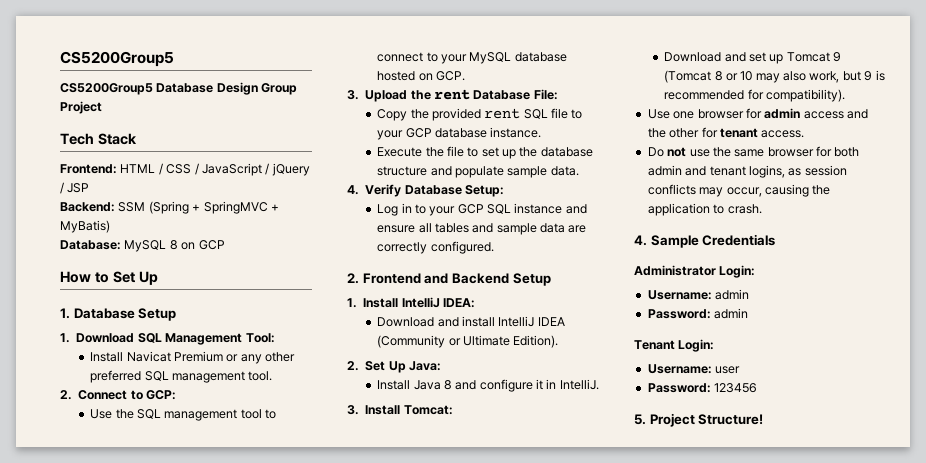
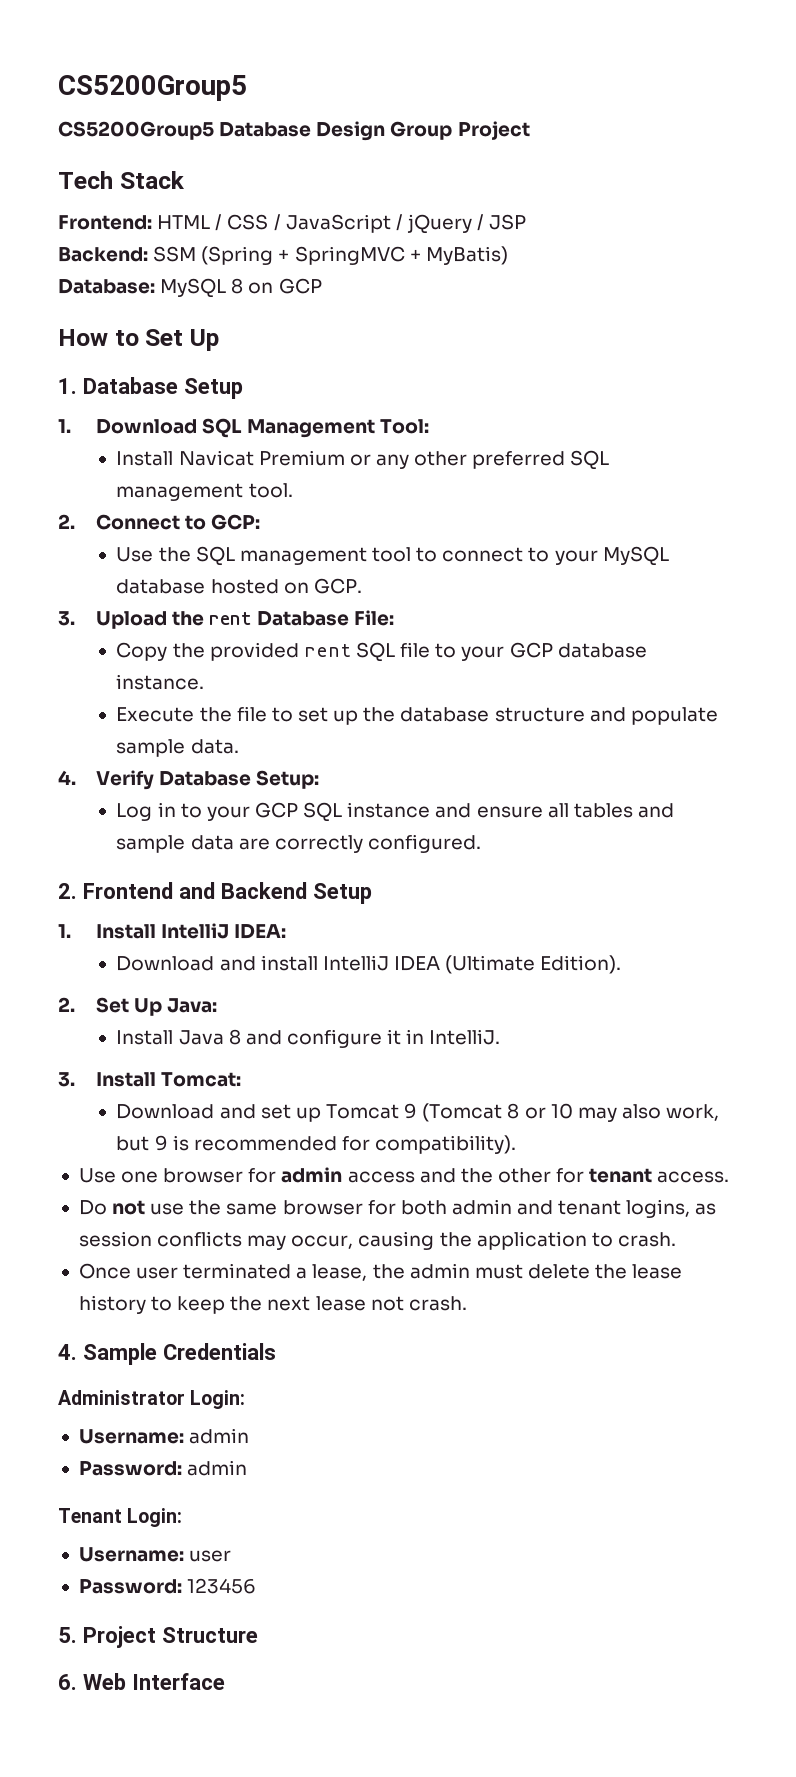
[377,335,510,348] (Community or Ultimate -> [445,955,536,974] (Ultimate
(762, 209) none -> [78,1263,683,1281] [78,1295,467,1314] // Once user terminated a lease, the admin must delete the lease history to keep the next lease not crash.
[698,414,764,425] Structure! -> [161,1627,258,1643] [58,1673,225,1690] Structure // 6. Web Interface

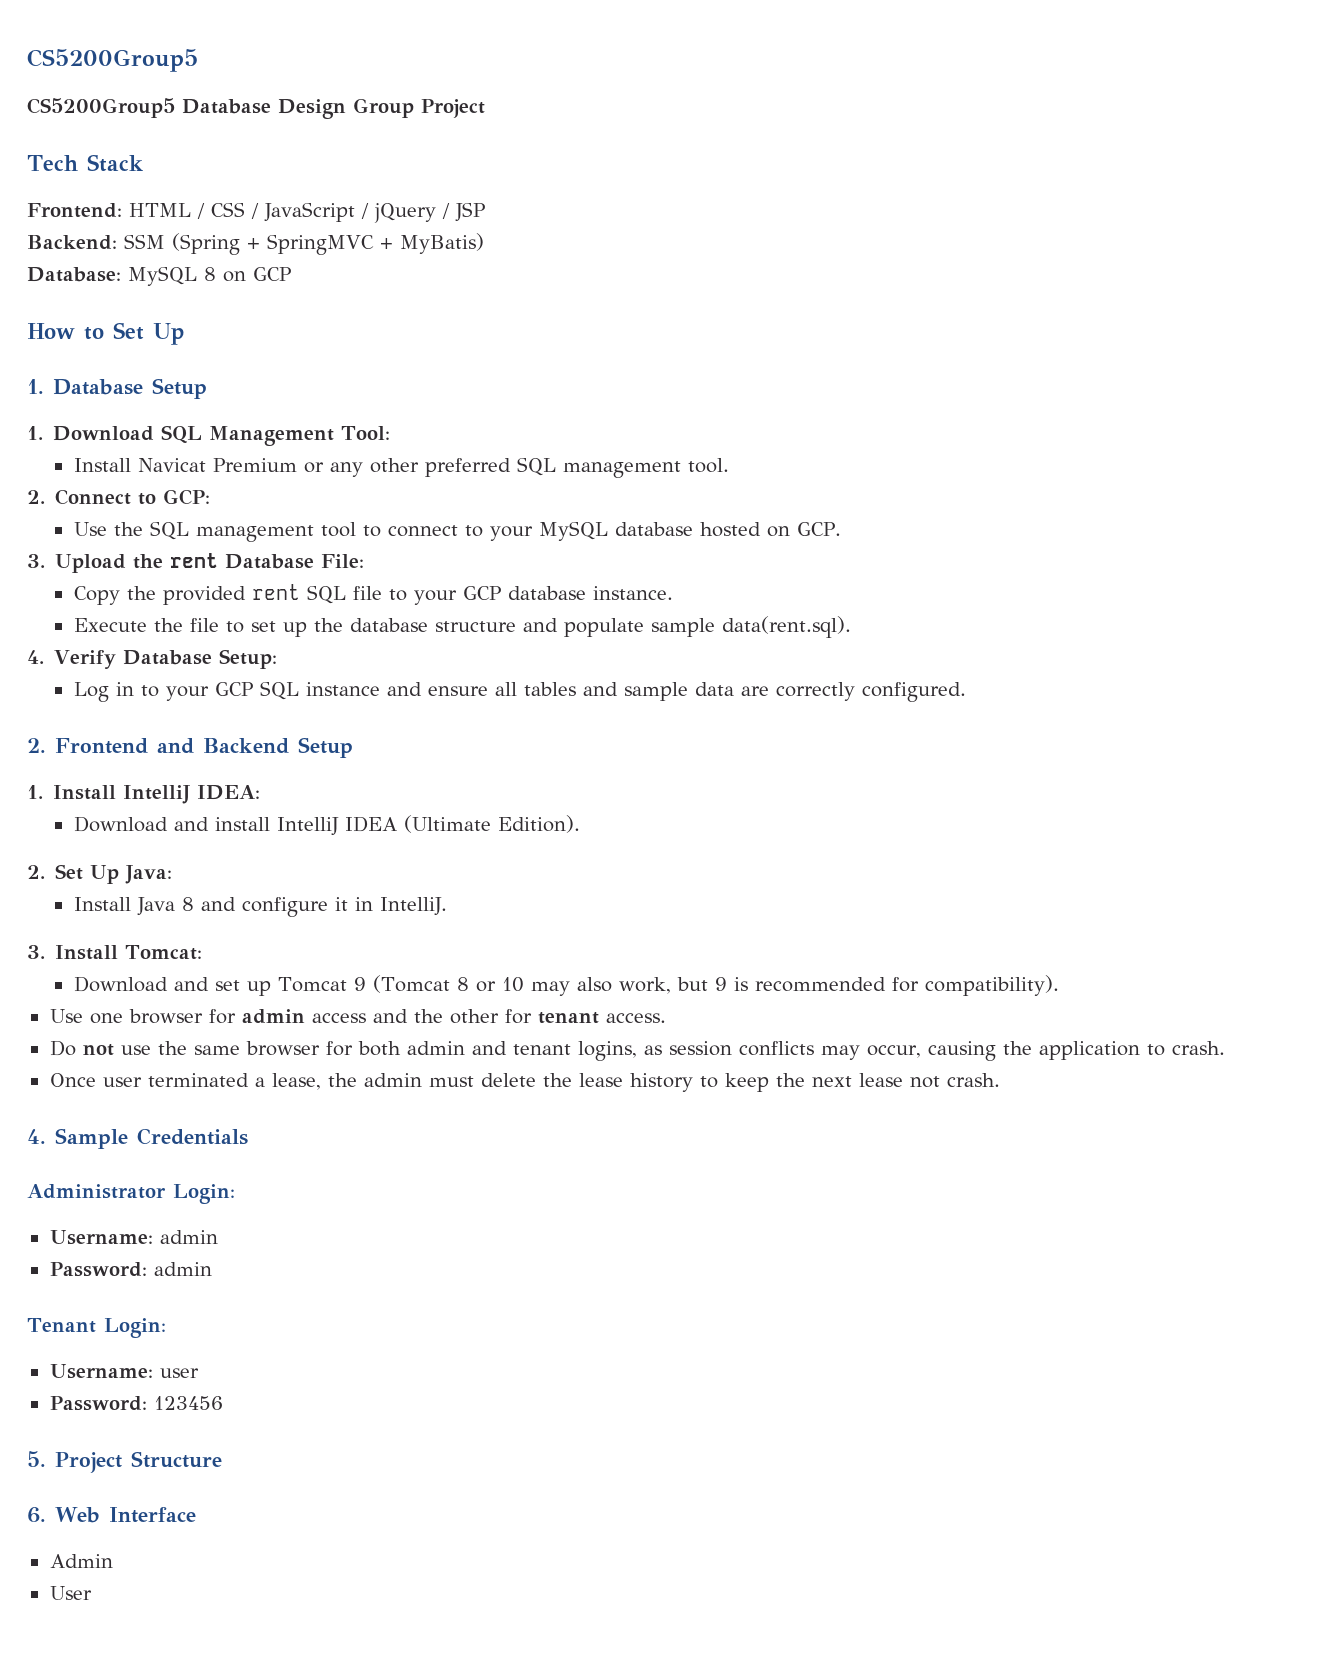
[190,739,239,754] data. -> [721,616,851,638] data(rent.sql).
(225, 1681) none -> [49,1554,113,1568] [49,1586,92,1600] // Admin // User

